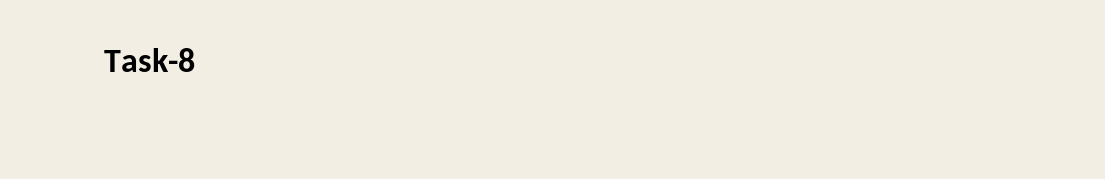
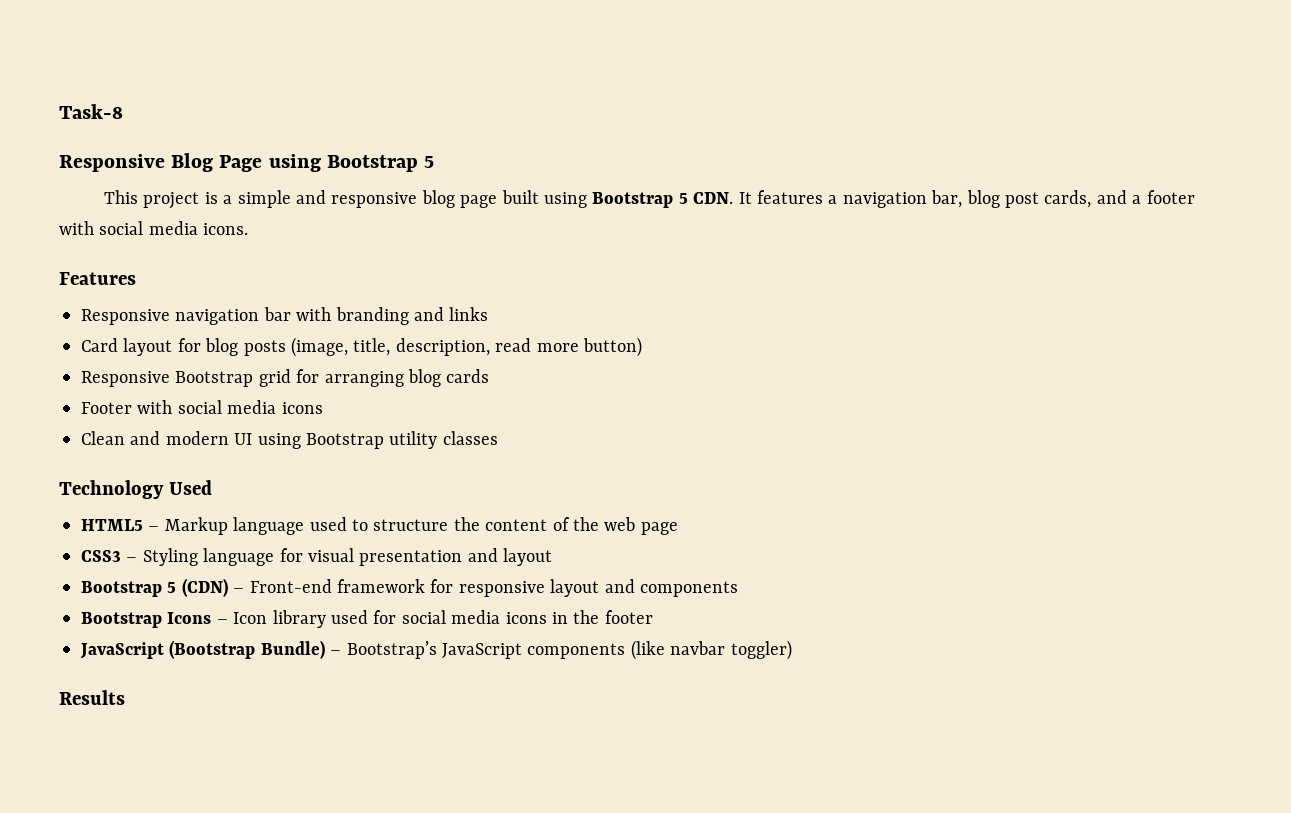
(195, 60) none -> [59,153,435,172] [104,190,1195,209] [59,221,249,235] [59,272,136,285] [81,307,489,325] [81,337,642,357] [81,369,490,387] [81,400,323,414] [81,431,498,449] [59,480,212,499] [81,517,678,535] [81,548,553,566] [81,578,738,597] [81,610,653,628] [80,640,792,660] [59,690,125,705] // Responsive Blog Page using Bootstrap 5 // This project is a simple and responsive blog page built using Bootstrap 5 CDN. It features a navigation bar, blog post cards, and a footer with social media icons. // Features // Responsive navigation bar with branding and links // Card layout for blog posts (image, title, description, read more button) // Responsive Bootstrap grid for arranging blog cards // Footer with social media icons // Clean and modern UI using Bootstrap utility classes // Technology Used // HTML5 – Markup language used to structure the content of the web page // CSS3 – Styling language for visual presentation and layout // Bootstrap 5 (CDN) – Front-end framework for responsive layout and components // Bootstrap Icons – Icon library used for social media icons in the footer // JavaScript (Bootstrap Bundle) – Bootstrap’s JavaScript components (like navbar toggler) // Results

